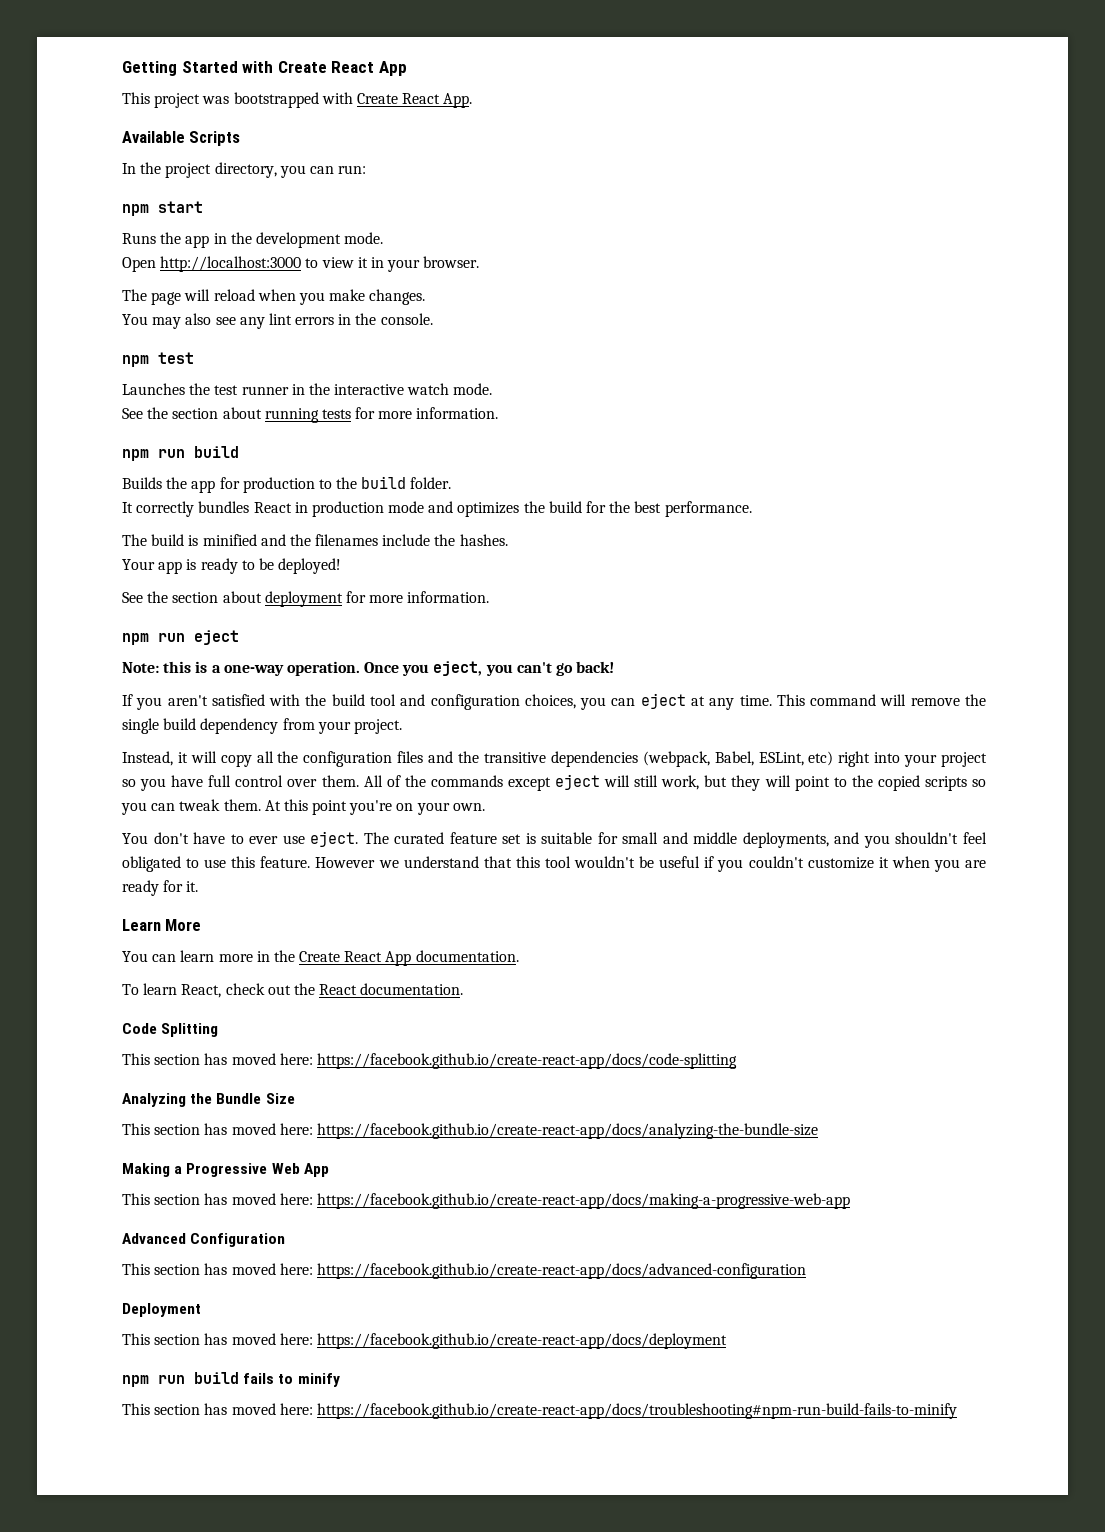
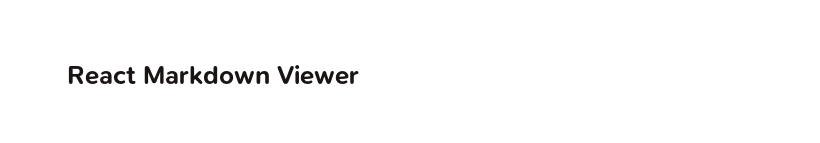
[122,61,407,76] [122,92,473,108] [122,131,241,146] [122,162,367,178] [122,201,203,216] [122,232,384,248] [122,256,480,272] [122,289,426,305] [122,313,433,329] [122,352,194,367] [122,383,493,395] [122,407,499,423] [122,446,239,461] [122,476,452,493] [122,501,752,517] [122,534,508,546] [122,558,342,574] [122,591,490,607] [122,630,239,645] [122,661,615,676] [122,693,987,710] [122,718,402,734] [122,751,988,767] [122,774,987,791] [121,799,485,815] [122,831,987,848] [122,856,986,872] [122,880,199,896] [122,919,202,931] [122,950,519,966] [122,983,464,998] [122,1023,219,1037] [122,1053,737,1069] [122,1093,295,1107] [122,1123,818,1139] [122,1163,329,1177] [122,1193,850,1209] [122,1233,286,1247] [122,1263,806,1279] [122,1303,201,1317] [122,1333,727,1349] [122,1372,340,1387] [122,1403,957,1419] Getting Started with Create React App // This project was bootstrapped with Create React App. // Available Scripts // In the project directory, you can run: // npm start // Runs the app in the development mode. // Open http://localhost:3000 to view it in your browser. // The page will reload when you make changes. // You may also see any lint errors in the console. // npm test // Launches the test runner in the interactive watch mode. // See the section about running tests for more information. // npm run build // Builds the app for production to the build folder. // It correctly bundles React in production mode and optimizes the build for the best performance. // The build is minified and the filenames include the hashes. // Your app is ready to be deployed! // See the section about deployment for more information. // npm run eject // Note: this is a one-way operation. Once you eject, you can't go back! // If you aren't satisfied with the build tool and configuration choices, you can eject at any time. This command will remove the single build dependency from your project. // Instead, it will copy all the configuration files and the transitive dependencies (webpack, Babel, ESLint, etc) right into your project so you have full control over them. All of the commands except eject will still work, but they will point to the copied scripts so you can tweak them. At this point you're on your own. // You don't have to ever use eject. The curated feature set is suitable for small and middle deployments, and you shouldn't feel obligated to use this feature. However we understand that this tool wouldn't be useful if you couldn't customize it when you are ready for it. // Learn More // You can learn more in the Create React App documentation. // To learn React, check out the React documentation. // Code Splitting // This section has moved here: https://facebook.github.io/create-react-app/docs/code-splitting // Analyzing the Bundle Size // This section has moved here: https://facebook.github.io/create-react-app/docs/analyzing-the-bundle-size // Making a Progressive Web App // This section has moved here: https://facebook.github.io/create-react-app/docs/making-a-progressive-web-app // Advanced Configuration // This section has moved here: https://facebook.github.io/create-react-app/docs/advanced-configuration // Deployment // This section has moved here: https://facebook.github.io/create-react-app/docs/deployment // npm run build fails to minify // This section has moved here: https://facebook.github.io/create-react-app/docs/troubleshooting#npm-run-build-fails-to-minify -> [67,65,360,85] React Markdown Viewer

